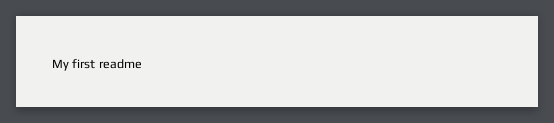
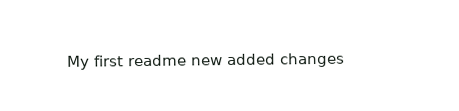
(142, 64) none -> [191,52,345,68] new added changes

